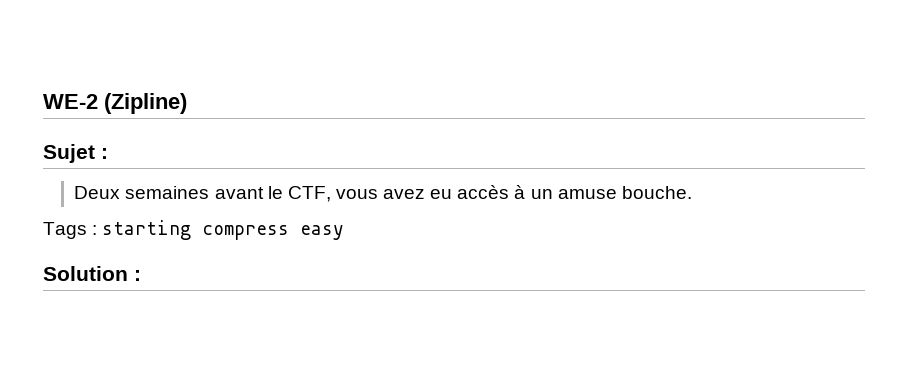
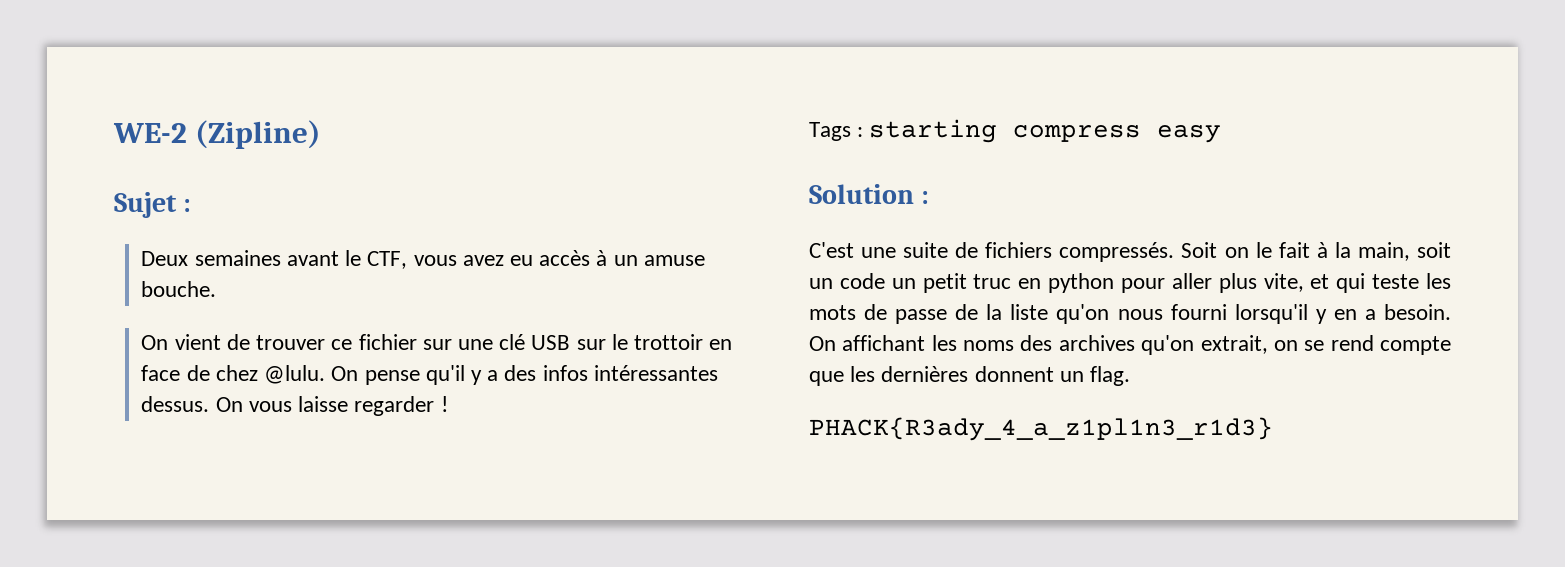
(692, 192) none -> [141,334,733,350] [141,365,718,385] [141,396,448,416] // On vient de trouver ce fichier sur une clé USB sur le trottoir en face de chez @lulu. On pense qu'il y a des infos intéressantes dessus. On vous laisse regarder !
(141, 275) none -> [809,242,1451,262] [809,273,1451,293] [809,304,1451,324] [809,335,1451,355] [809,366,1131,386] [809,417,1273,441] // C'est une suite de fichiers compressés. Soit on le fait à la main, soit un code un petit truc en python pour aller plus vite, et qui teste les mots de passe de la liste qu'on nous fourni lorsqu'il y en a besoin. On affichant les noms des archives qu'on extrait, on se rend compte que les dernières donnent un flag. // PHACK{R3ady_4_a_z1pl1n3_r1d3}

